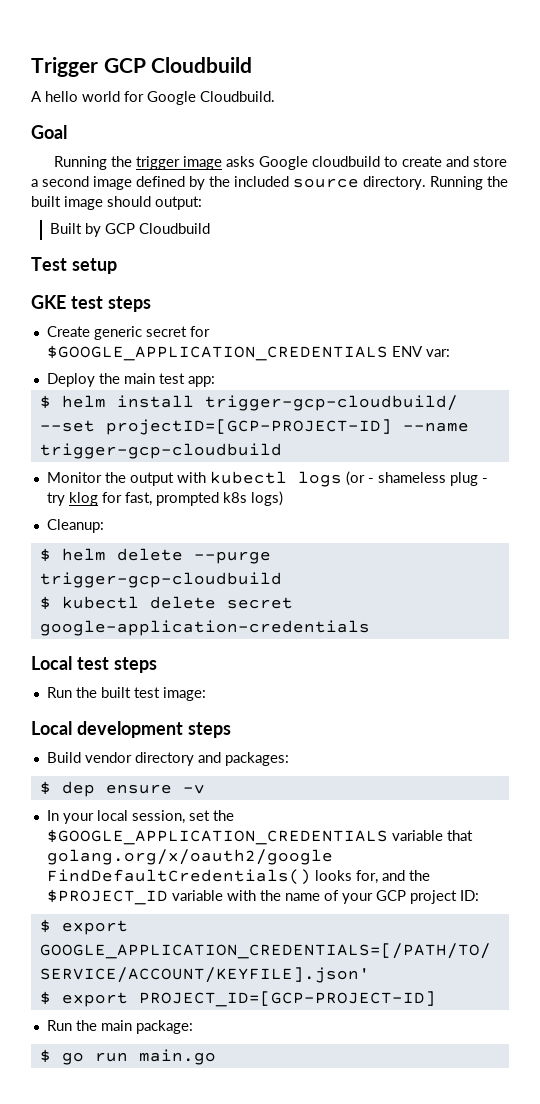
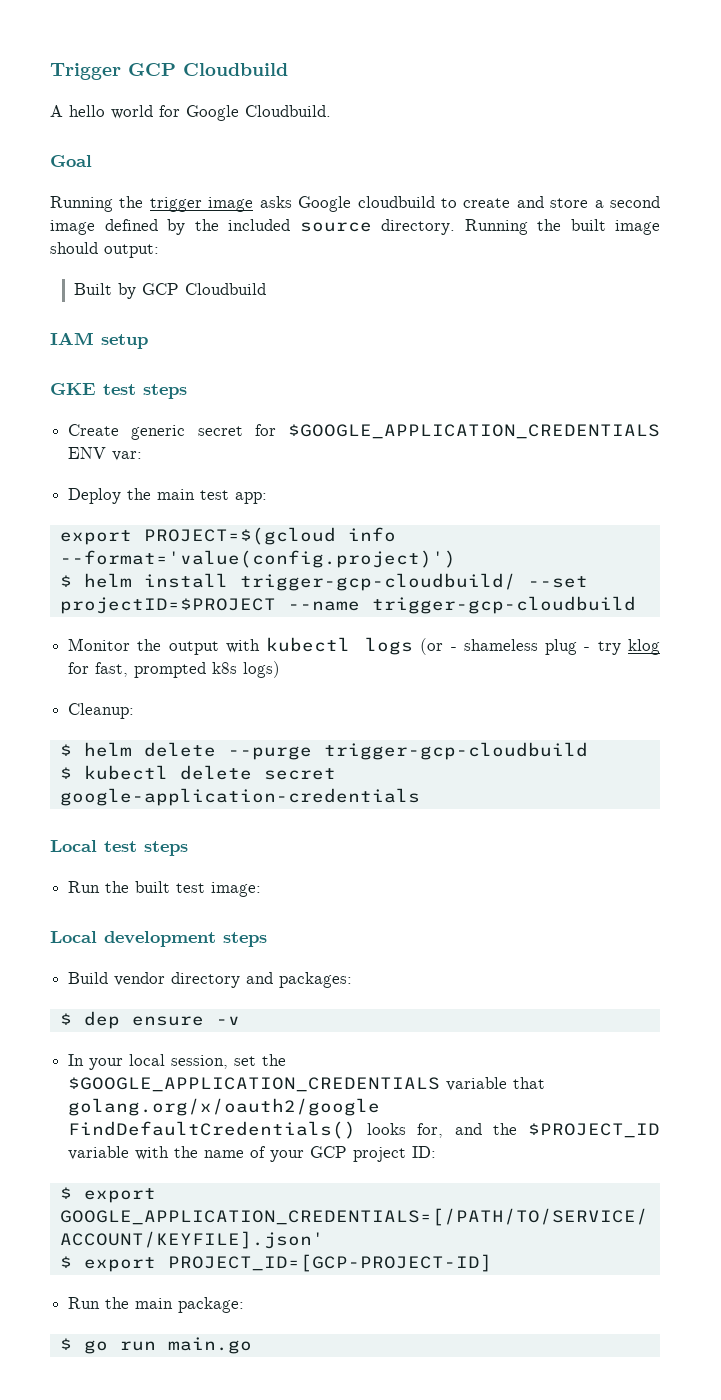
[31,257,67,271] Test -> [50,332,94,345] IAM
(215, 381) none -> [59,527,396,545] [59,550,456,568] // export PROJECT=$(gcloud info --format='value(config.project)')
[105,419,392,435] projectID=[GCP-PROJECT-ID] -> [59,597,276,614] projectID=$PROJECT

